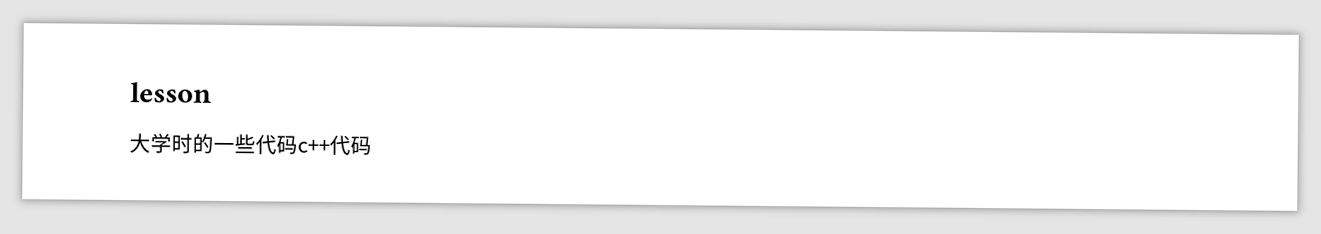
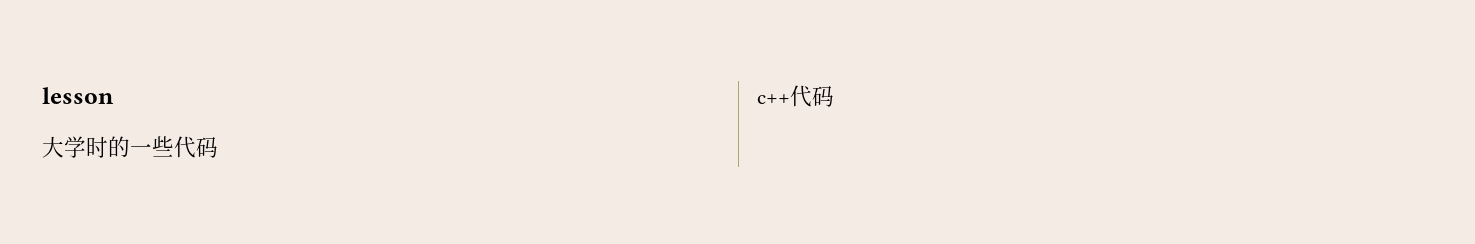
(298, 145) none -> (218, 147) //

